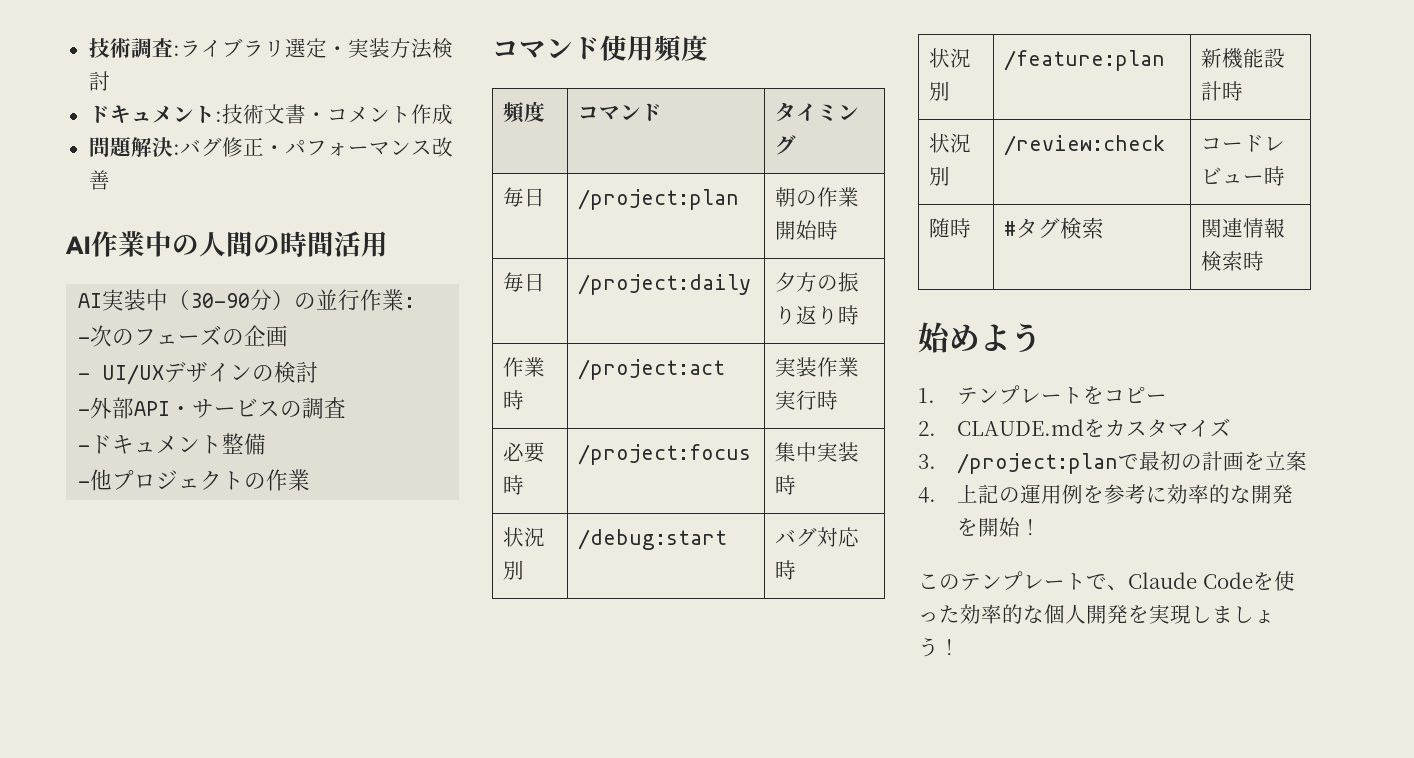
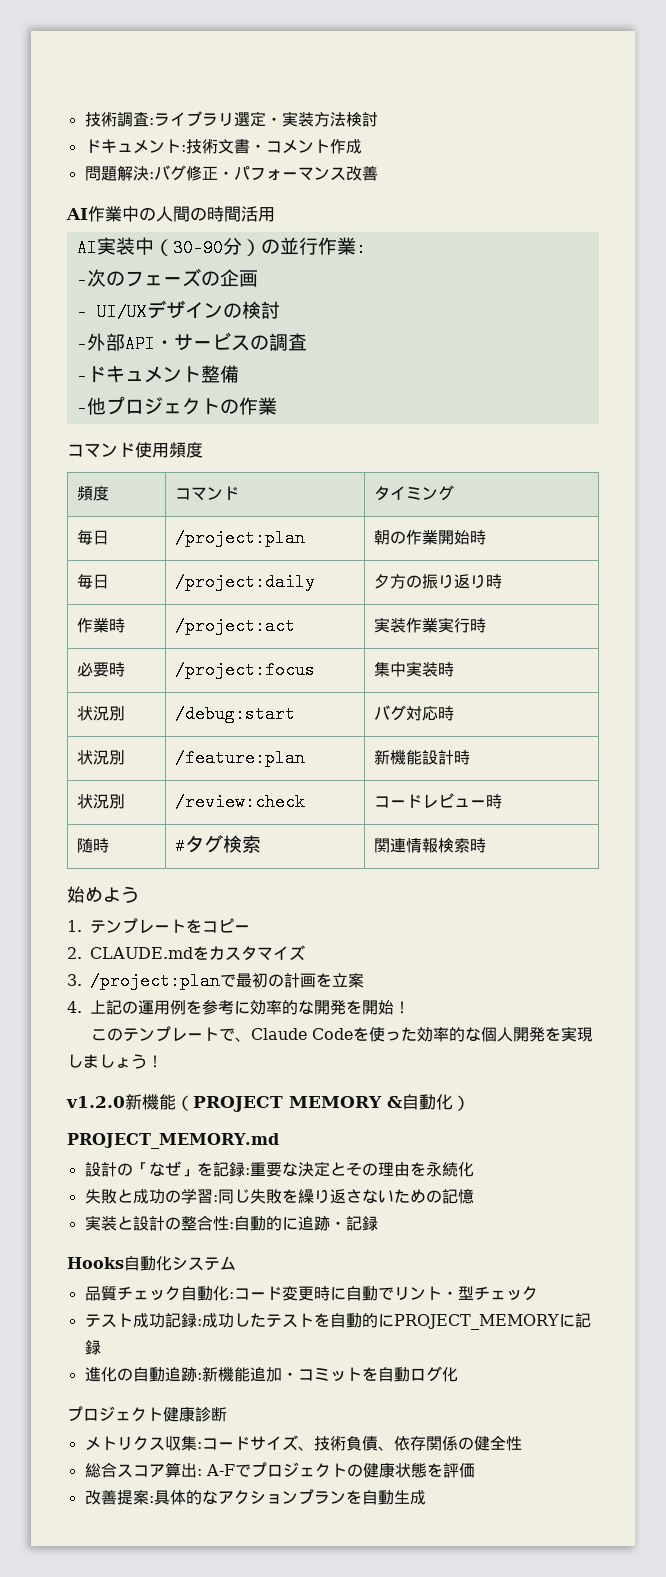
(960, 647) none -> [66,1094,470,1112] [67,1133,279,1149] [84,1161,474,1177] [84,1188,474,1204] [84,1215,378,1231] [67,1256,236,1271] [84,1286,538,1301] [84,1313,591,1330] [84,1340,101,1355] [84,1366,458,1382] [67,1406,227,1422] [84,1435,522,1451] [84,1462,475,1478] [84,1489,426,1505] // v1.2.0新機能（PROJECT MEMORY &自動化） // PROJECT_MEMORY.md // 設計の「なぜ」を記録:重要な決定とその理由を永続化 // 失敗と成功の学習:同じ失敗を繰り返さないための記憶 // 実装と設計の整合性:自動的に追跡・記録 // Hooks自動化システム // 品質チェック自動化:コード変更時に自動でリント・型チェック // テスト成功記録:成功したテストを自動的にPROJECT_MEMORYに記録 // 進化の自動追跡:新機能追加・コミットを自動ログ化 // プロジェクト健康診断 // メトリクス収集:コードサイズ、技術負債、依存関係の健全性 // 総合スコア算出: A-Fでプロジェクトの健康状態を評価 // 改善提案:具体的なアクションプランを自動生成

